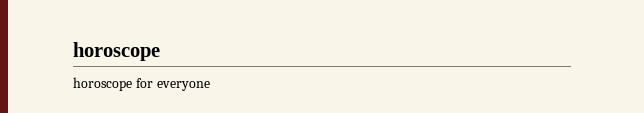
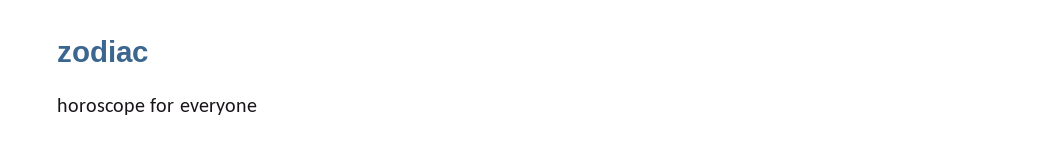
[73,42,160,61] horoscope -> [57,40,148,62] zodiac

